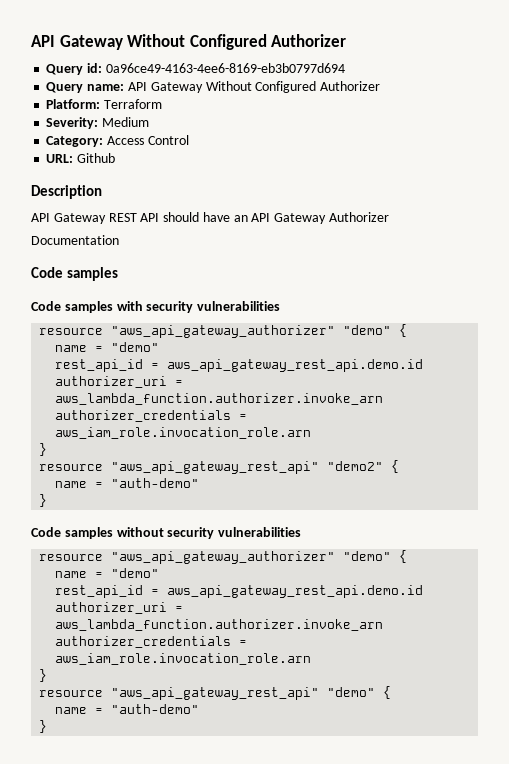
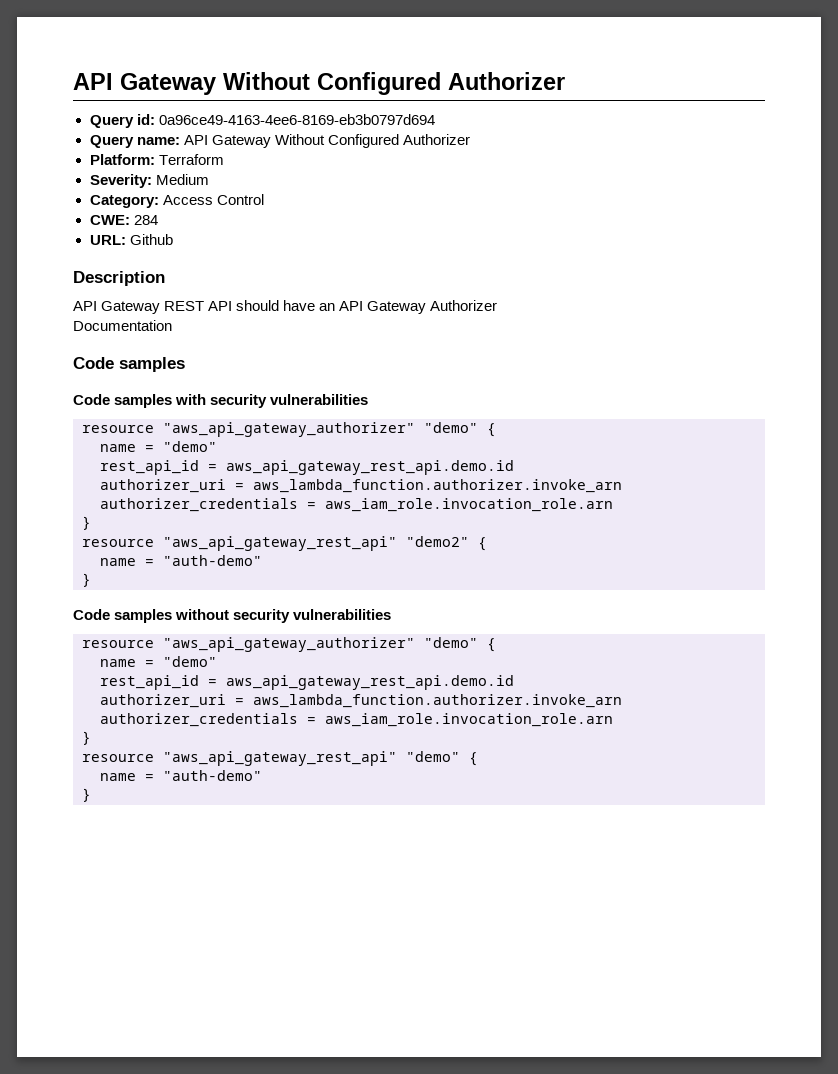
(189, 140) none -> [89,215,158,225] // CWE: 284

